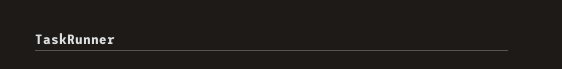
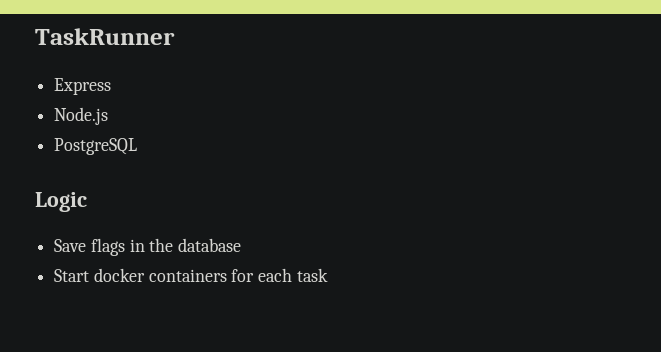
(115, 39) none -> [54,78,112,95] [54,107,109,125] [54,138,138,155] [35,192,87,212] [54,238,242,256] [54,268,328,282] // Express // Node.js // PostgreSQL // Logic // Save flags in the database // Start docker containers for each task

